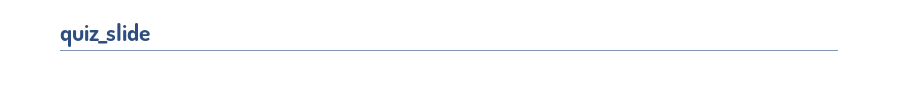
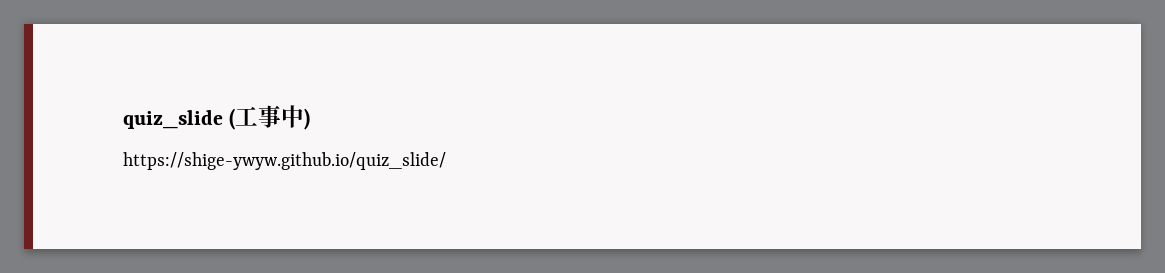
(150, 35) none -> [229,105,311,130] [123,152,446,170] (工事中) // https://shige-ywyw.github.io/quiz_slide/

